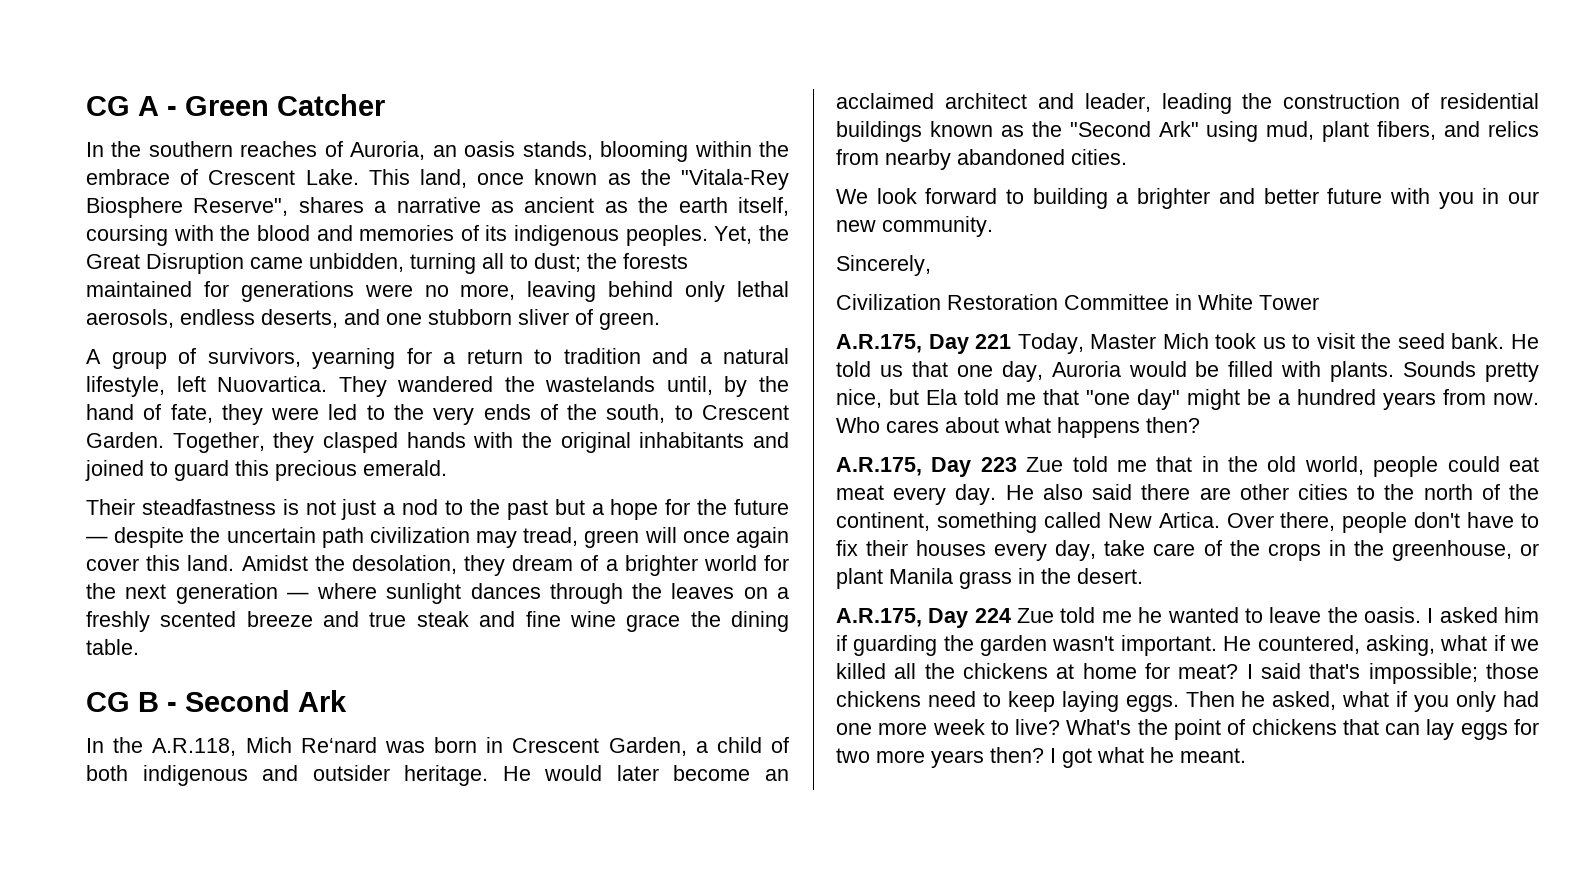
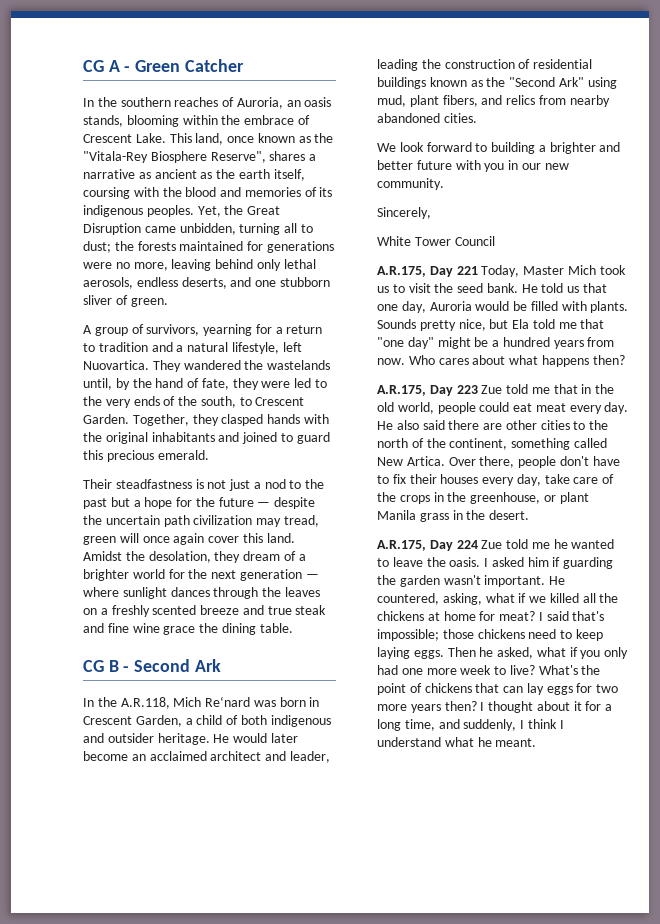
[836,294,1192,310] Civilization Restoration Committee in -> (431, 213) none
(1319, 302) none -> [454,236,495,246] Council
[1062,748,1092,768] got -> [488,701,613,713] [377,719,564,731] [377,737,441,747] thought about it for a long time, and suddenly, I think I understand

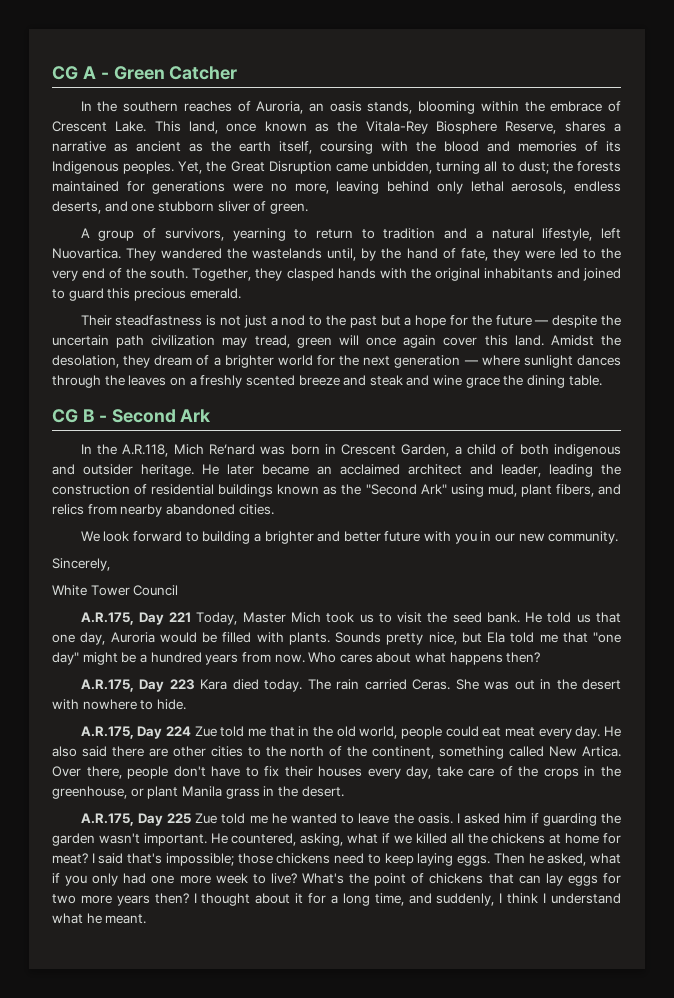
[83,151,266,163] "Vitala-Rey Biosphere Reserve", -> [365,121,557,134] Vitala-Rey Biosphere Reserve,
[83,205,143,217] indigenous -> [52,161,119,174] Indigenous
[255,324,283,334] for a -> [294,229,308,239] to
[133,396,305,408] [83,414,129,424] ends of the south, to Crescent Garden. -> [82,268,189,279] end of the south.
[267,606,292,615] true -> (367, 380) none
[107,623,129,633] fine -> (430, 380) none
[233,733,298,743] [83,751,128,761] would later become -> [227,464,309,475] later became
(478, 389) none -> [200,679,622,692] [52,699,186,710] [80,726,191,739] Kara died today. The rain carried Ceras. She was out in the desert with nowhere to hide. // A.R.175, Day 224
[456,540,478,549] 224 -> [167,813,192,824] 225

